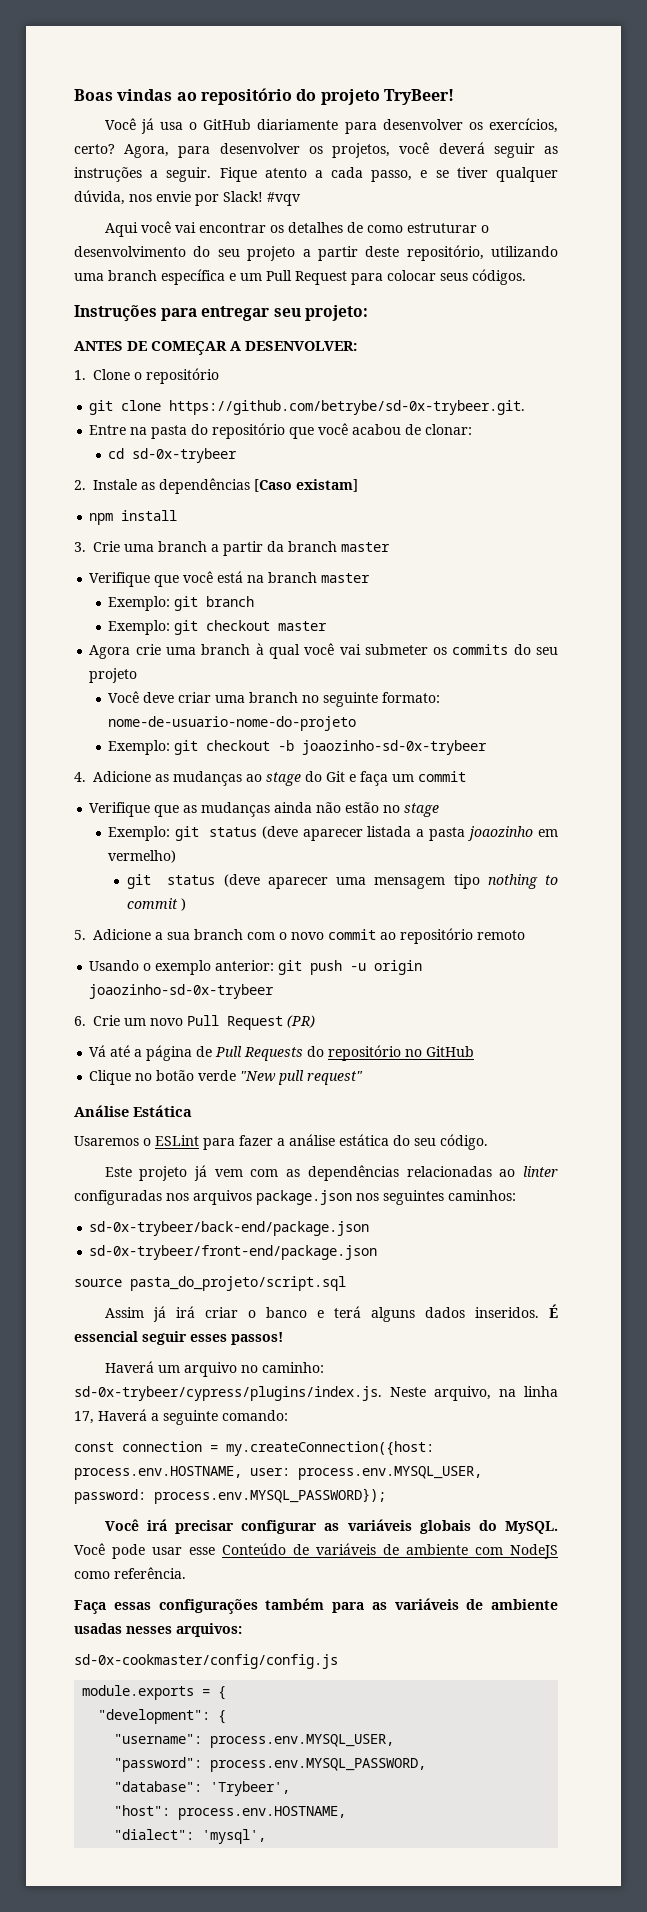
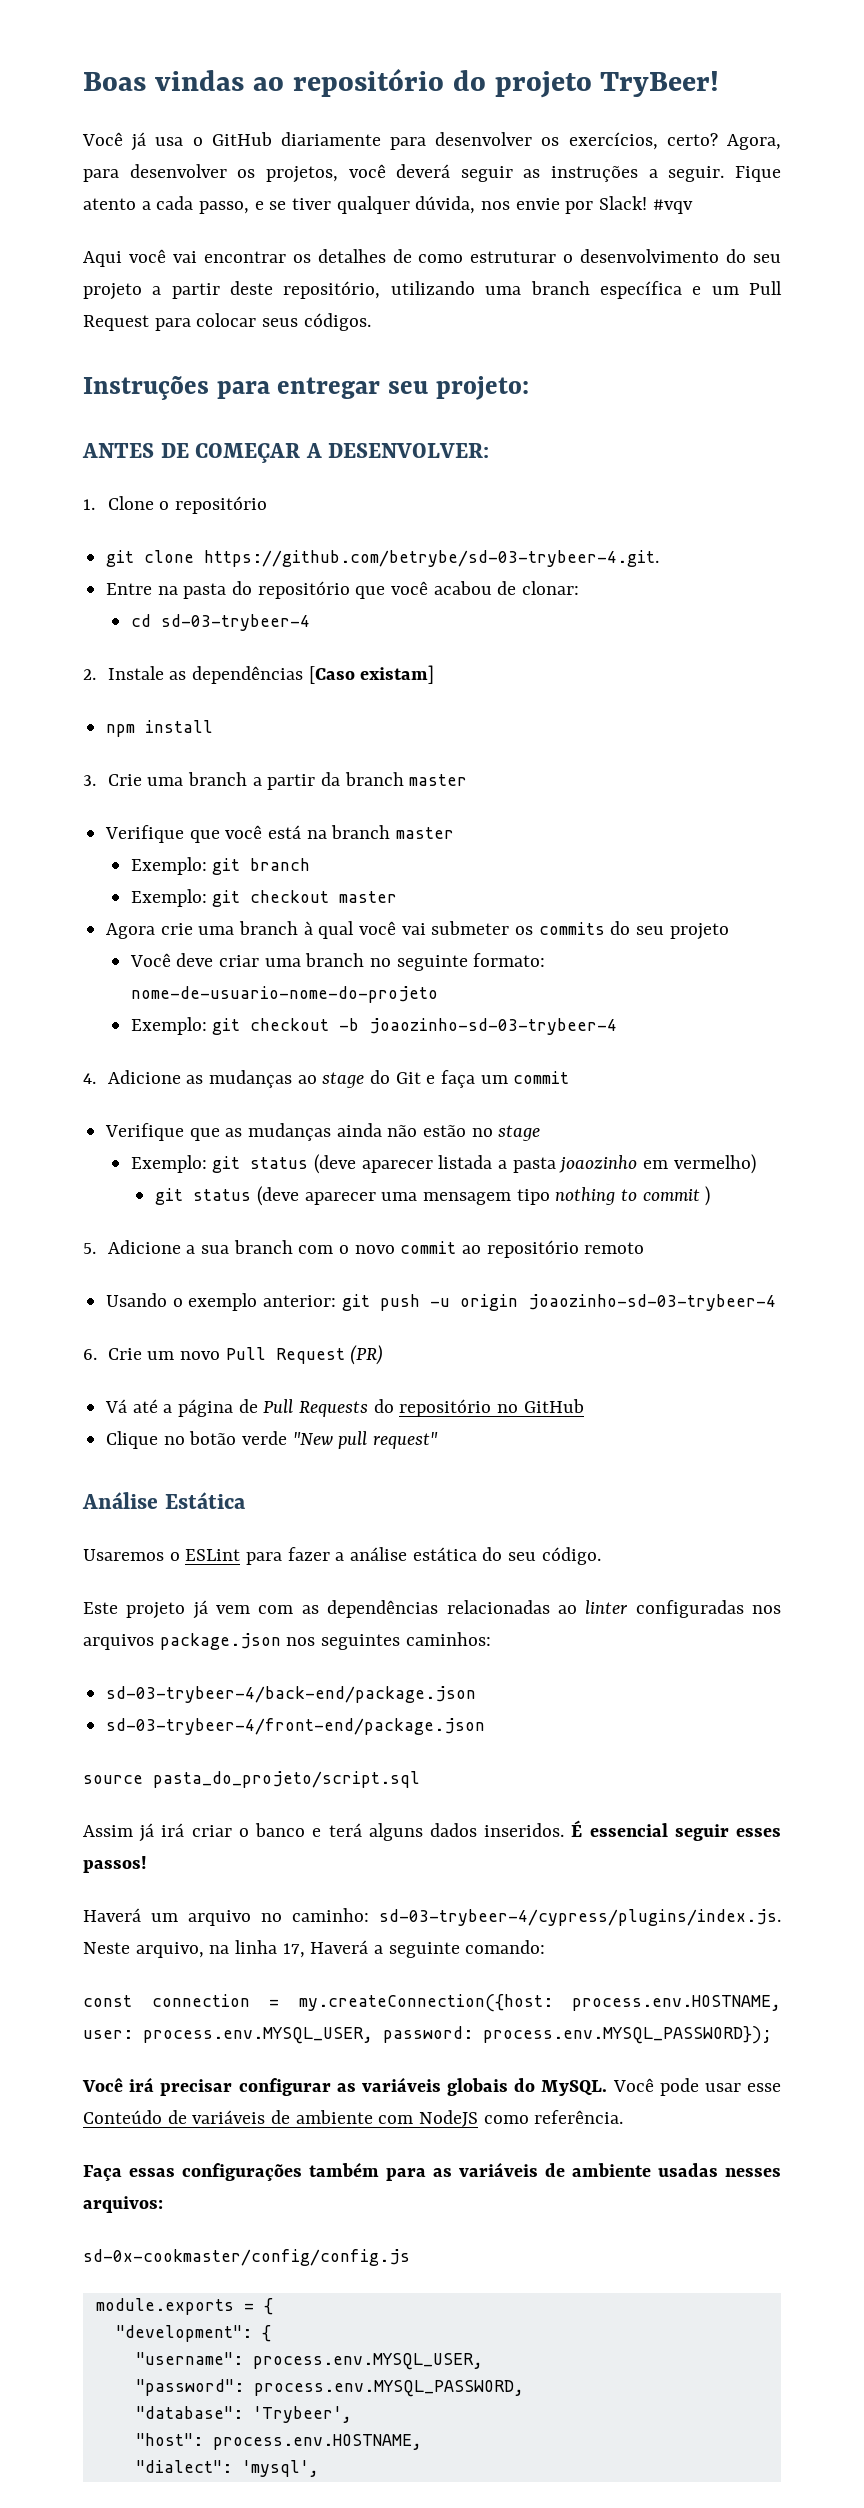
[169,400,526,415] https://github.com/betrybe/sd-0x-trybeer.git. -> [204,550,660,567] https://github.com/betrybe/sd-03-trybeer-4.git.
[132,448,238,463] sd-0x-trybeer -> [160,614,310,631] sd-03-trybeer-4
[302,740,488,755] joaozinho-sd-0x-trybeer -> [369,1018,618,1035] joaozinho-sd-03-trybeer-4
[89,984,275,999] joaozinho-sd-0x-trybeer -> [527,1294,776,1311] joaozinho-sd-03-trybeer-4
[89,1221,370,1236] [89,1245,378,1260] sd-0x-trybeer/back-end/package.json // sd-0x-trybeer/front-end/package.json -> [106,1686,477,1703] [106,1718,486,1735] sd-03-trybeer-4/back-end/package.json // sd-03-trybeer-4/front-end/package.json
[74,1386,382,1401] sd-0x-trybeer/cypress/plugins/index.js. -> [379,1909,781,1926] sd-03-trybeer-4/cypress/plugins/index.js.

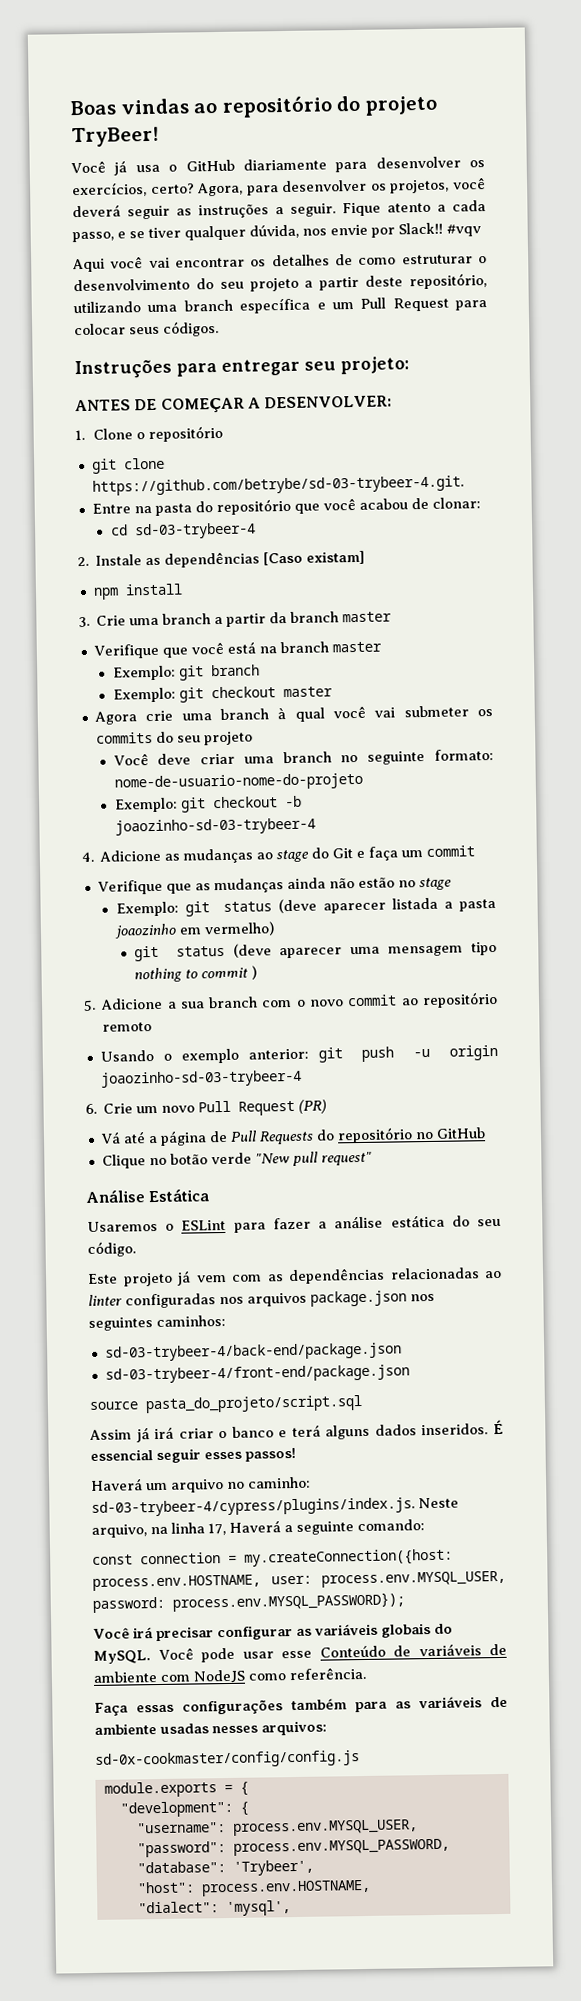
[599,196,648,210] Slack! -> [398,222,443,235] Slack!!

